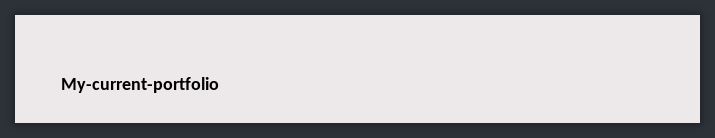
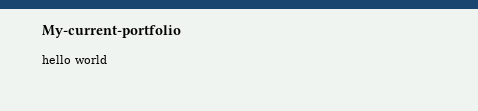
(219, 85) none -> [42,55,107,64] // hello world

